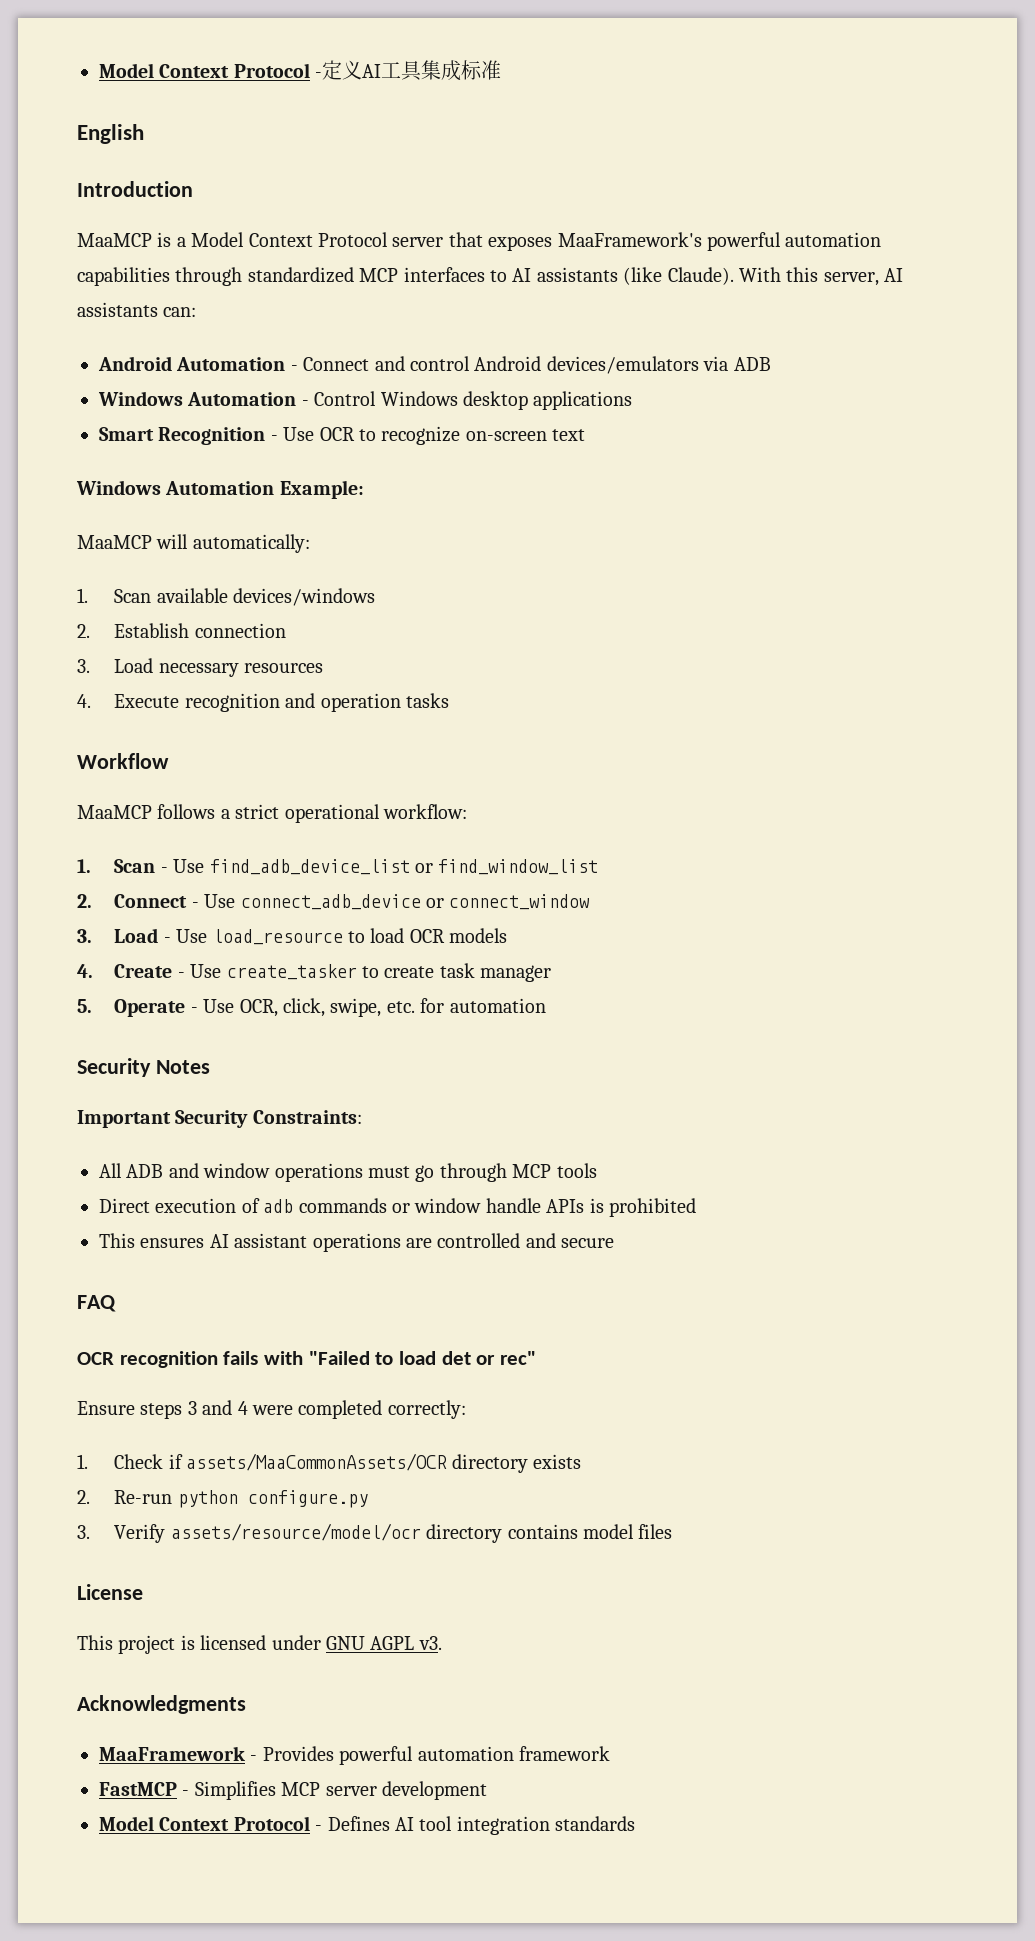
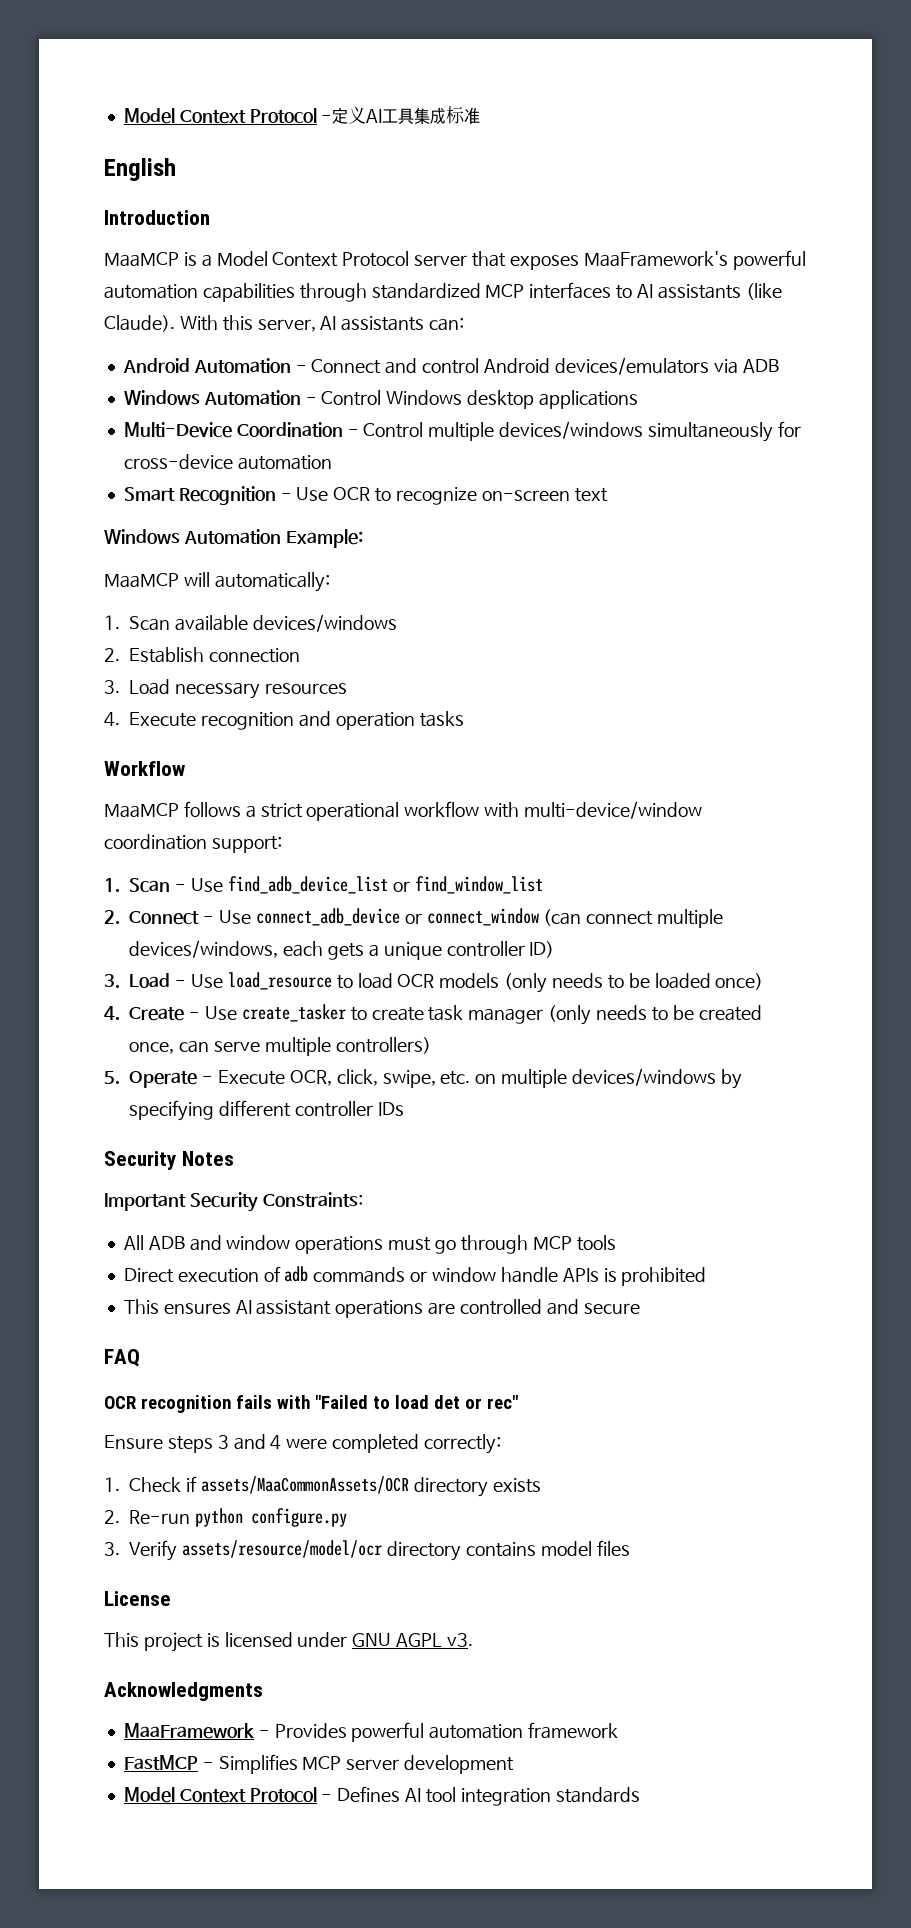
(633, 400) none -> [123,421,801,442] [123,454,332,470] // Multi-Device Coordination - Control multiple devices/windows simultaneously for cross-device automation
[383,804,467,819] workflow: -> [404,801,703,819] [104,834,282,853] workflow with multi-device/window coordination support:
(591, 902) none -> [543,909,724,928] [129,940,555,960] (can connect multiple devices/windows, each gets a unique controller ID)
(508, 935) none -> [504,973,764,993] (only needs to be loaded once)
(552, 973) none -> [548,1005,762,1025] [129,1037,431,1056] (only needs to be created once, can serve multiple controllers)
[203,999,235,1013] Use -> [217,1070,285,1085] Execute
[420,998,546,1013] for automation -> [475,1068,742,1089] [129,1100,404,1121] on multiple devices/windows by specifying different controller IDs

